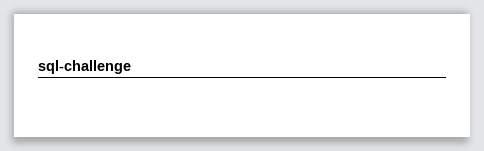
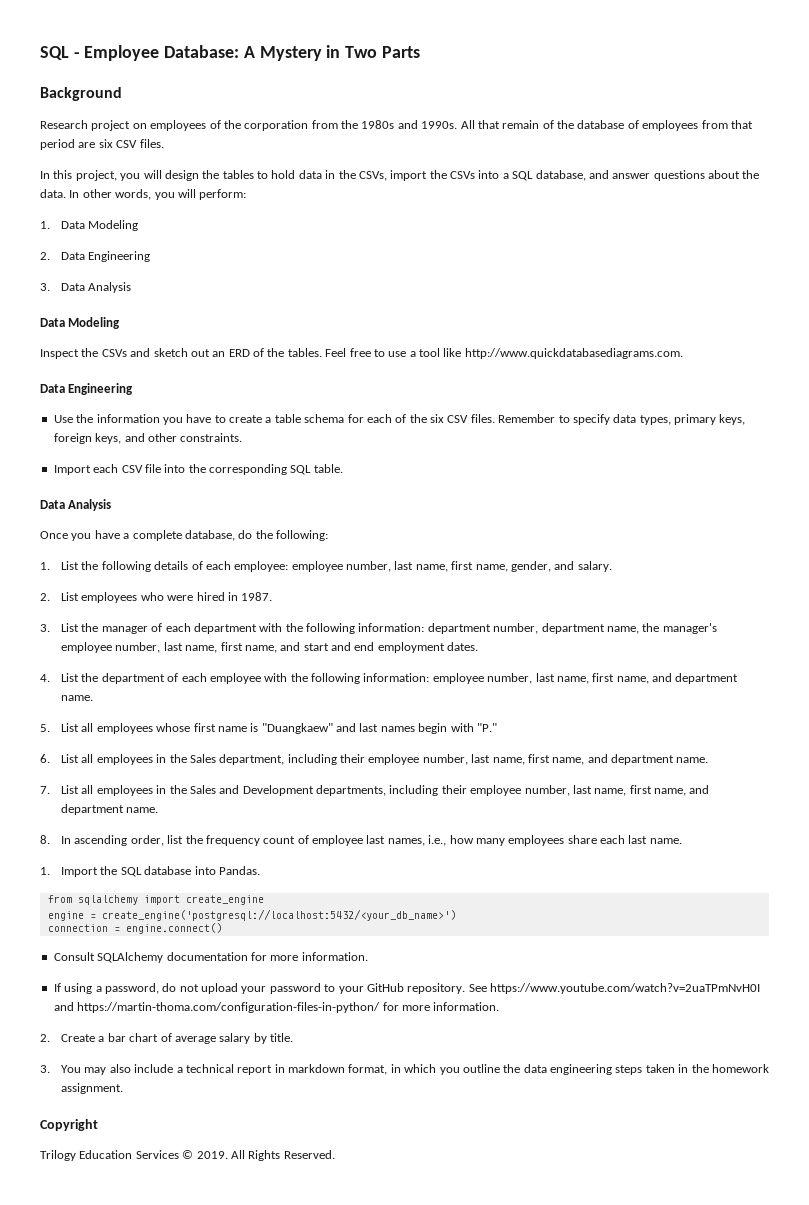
[38,60,131,74] sql-challenge -> [40,45,420,61] [40,87,122,101] [40,120,753,131] [40,139,164,150] [40,170,760,181] [40,189,247,200] [40,220,139,231] [40,251,151,262] [40,282,132,293] [40,317,121,329] [40,348,683,359] [40,383,134,395] [53,414,746,425] [53,433,243,444] [53,464,343,475] [40,499,112,511] [40,530,328,541] [40,561,612,572] [40,592,273,603] [40,623,717,634] [61,642,479,653] [40,673,739,684] [61,695,94,701] [40,723,497,734] [40,754,709,765] [40,785,710,796] [61,804,159,815] [40,835,682,846] [40,866,260,877] [47,895,264,905] [47,909,456,921] [47,923,222,934] [53,952,368,963] [53,983,760,994] [53,1002,500,1013] [40,1033,294,1044] [40,1064,769,1075] [61,1083,124,1094] [40,1119,98,1131] [40,1150,335,1161] SQL - Employee Database: A Mystery in Two Parts // Background // Research project on employees of the corporation from the 1980s and 1990s. All that remain of the database of employees from that period are six CSV files. // In this project, you will design the tables to hold data in the CSVs, import the CSVs into a SQL database, and answer questions about the data. In other words, you will perform: // 1. Data Modeling // 2. Data Engineering // 3. Data Analysis // Data Modeling // Inspect the CSVs and sketch out an ERD of the tables. Feel free to use a tool like http://www.quickdatabasediagrams.com. // Data Engineering // Use the information you have to create a table schema for each of the six CSV files. Remember to specify data types, primary keys, foreign keys, and other constraints. // Import each CSV file into the corresponding SQL table. // Data Analysis // Once you have a complete database, do the following: // 1. List the following details of each employee: employee number, last name, first name, gender, and salary. // 2. List employees who were hired in 1987. // 3. List the manager of each department with the following information: department number, department name, the manager's employee number, last name, first name, and start and end employment dates. // 4. List the department of each employee with the following information: employee number, last name, first name, and department name. // 5. List all employees whose first name is "Duangkaew" and last names begin with "P." // 6. List all employees in the Sales department, including their employee number, last name, first name, and department name. // 7. List all employees in the Sales and Development departments, including their employee number, last name, first name, and department name. // 8. In ascending order, list the frequency count of employee last names, i.e., how many employees share each last name. // 1. Import the SQL database into Pandas. // from sqlalchemy import create_engine // engine = create_engine('postgresql://localhost:5432/<your_db_name>') // connection = engine.connect() // Consult SQLAlchemy documentation for more information. // If using a password, do not upload your password to your GitHub repository. See https://www.youtube.com/watch?v=2uaTPmNvH0I and https://martin-thoma.com/configuration-files-in-python/ for more information. // 2. Create a bar chart of average salary by title. // 3. You may also include a technical report in markdown format, in which you outline the data engineering steps taken in the homework assignment. // Copyright // Trilogy Education Services © 2019. All Rights Reserved.

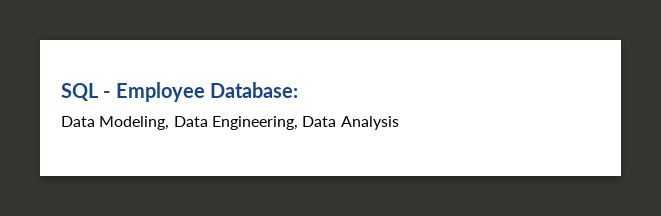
[243,45,420,61] [40,87,122,101] [40,120,753,131] [40,139,164,150] [40,170,760,181] [40,189,247,200] [40,220,139,231] [40,251,151,262] [40,282,132,293] [40,317,121,329] [40,348,683,359] [40,383,134,395] [53,414,746,425] [53,433,243,444] [53,464,343,475] [40,499,112,511] [40,530,328,541] [40,561,612,572] [40,592,273,603] [40,623,717,634] [61,642,479,653] [40,673,739,684] [61,695,94,701] [40,723,497,734] [40,754,709,765] [40,785,710,796] [61,804,159,815] [40,835,682,846] [40,866,260,877] [47,895,264,905] [47,909,456,921] [47,923,222,934] [53,952,368,963] [53,983,760,994] [53,1002,500,1013] [40,1033,294,1044] [40,1064,769,1075] [61,1083,124,1094] [40,1119,98,1131] [40,1150,335,1161] A Mystery in Two Parts // Background // Research project on employees of the corporation from the 1980s and 1990s. All that remain of the database of employees from that period are six CSV files. // In this project, you will design the tables to hold data in the CSVs, import the CSVs into a SQL database, and answer questions about the data. In other words, you will perform: // 1. Data Modeling // 2. Data Engineering // 3. Data Analysis // Data Modeling // Inspect the CSVs and sketch out an ERD of the tables. Feel free to use a tool like http://www.quickdatabasediagrams.com. // Data Engineering // Use the information you have to create a table schema for each of the six CSV files. Remember to specify data types, primary keys, foreign keys, and other constraints. // Import each CSV file into the corresponding SQL table. // Data Analysis // Once you have a complete database, do the following: // 1. List the following details of each employee: employee number, last name, first name, gender, and salary. // 2. List employees who were hired in 1987. // 3. List the manager of each department with the following information: department number, department name, the manager's employee number, last name, first name, and start and end employment dates. // 4. List the department of each employee with the following information: employee number, last name, first name, and department name. // 5. List all employees whose first name is "Duangkaew" and last names begin with "P." // 6. List all employees in the Sales department, including their employee number, last name, first name, and department name. // 7. List all employees in the Sales and Development departments, including their employee number, last name, first name, and department name. // 8. In ascending order, list the frequency count of employee last names, i.e., how many employees share each last name. // 1. Import the SQL database into Pandas. // from sqlalchemy import create_engine // engine = create_engine('postgresql://localhost:5432/<your_db_name>') // connection = engine.connect() // Consult SQLAlchemy documentation for more information. // If using a password, do not upload your password to your GitHub repository. See https://www.youtube.com/watch?v=2uaTPmNvH0I and https://martin-thoma.com/configuration-files-in-python/ for more information. // 2. Create a bar chart of average salary by title. // 3. You may also include a technical report in markdown format, in which you outline the data engineering steps taken in the homework assignment. // Copyright // Trilogy Education Services © 2019. All Rights Reserved. -> [61,116,399,130] // Data Modeling, Data Engineering, Data Analysis

